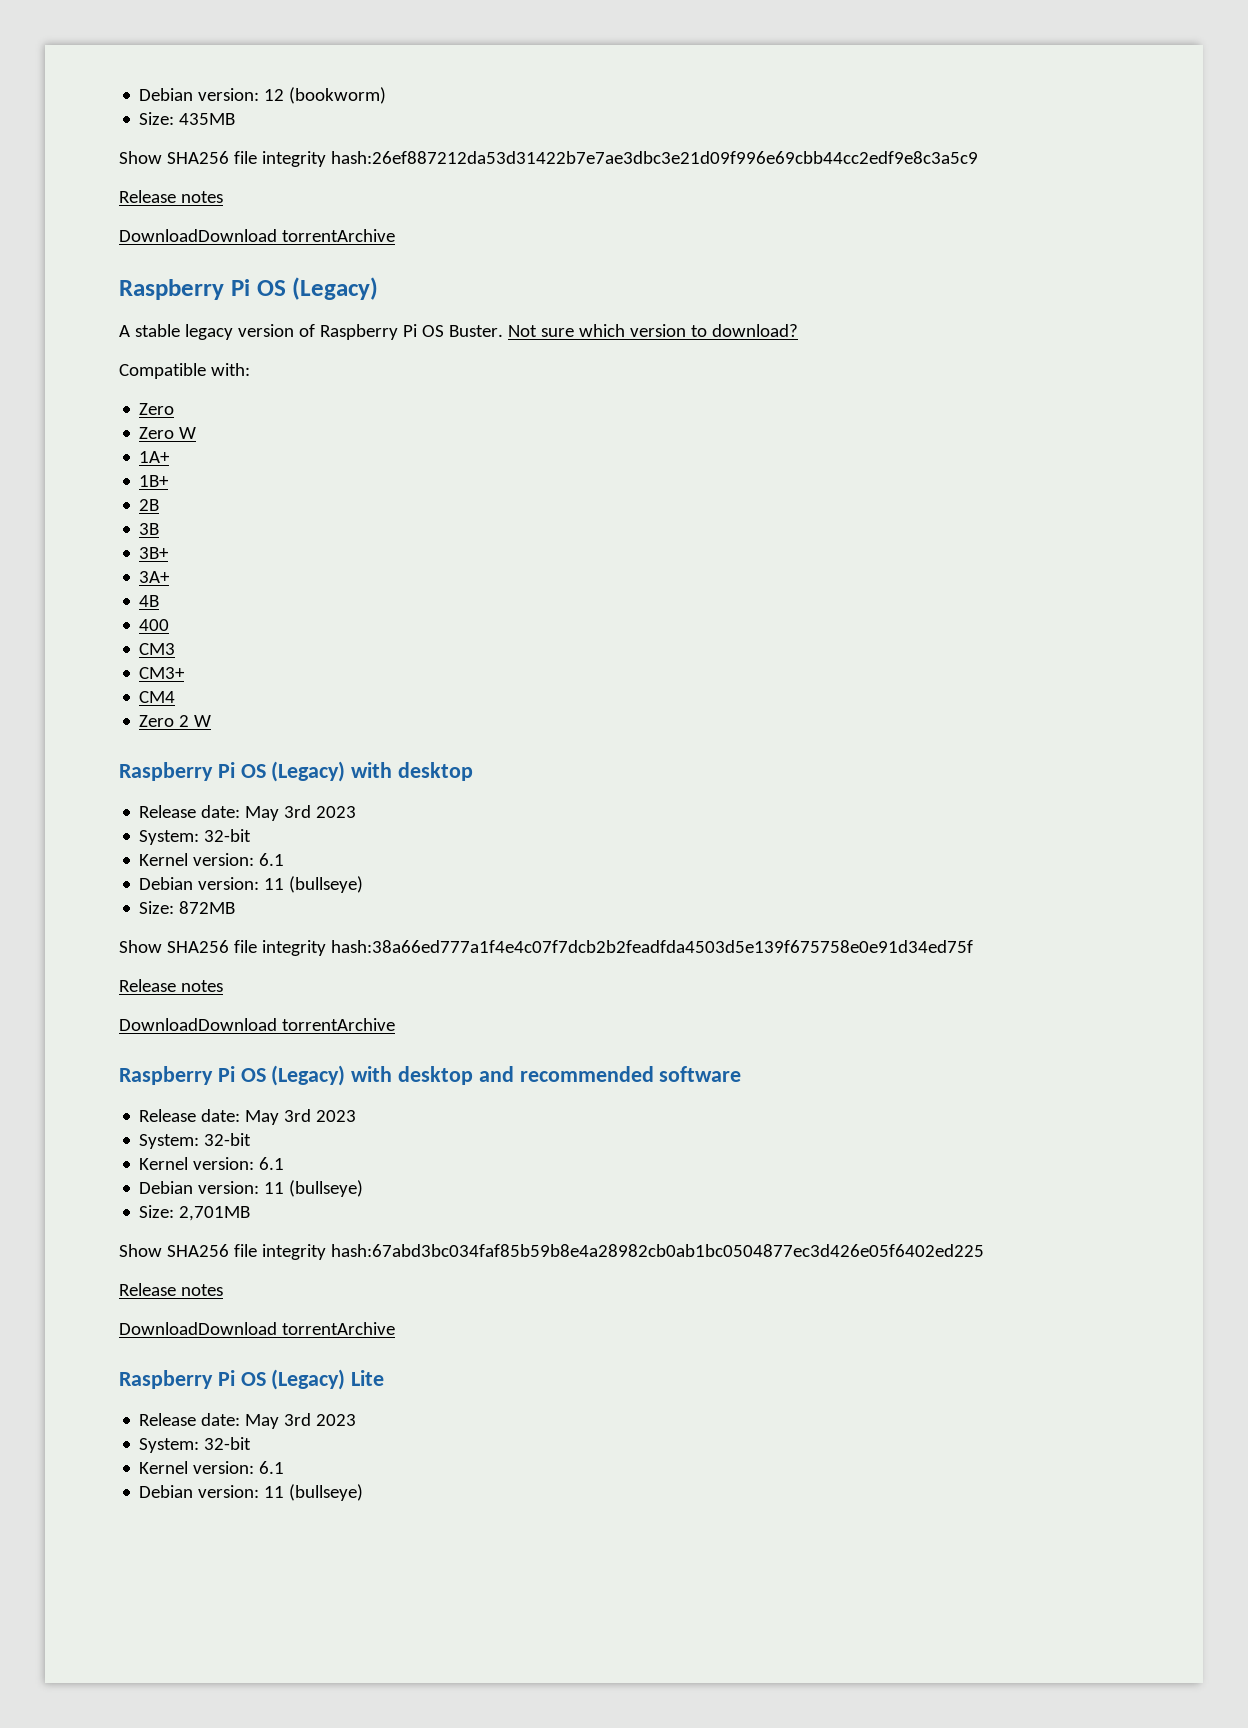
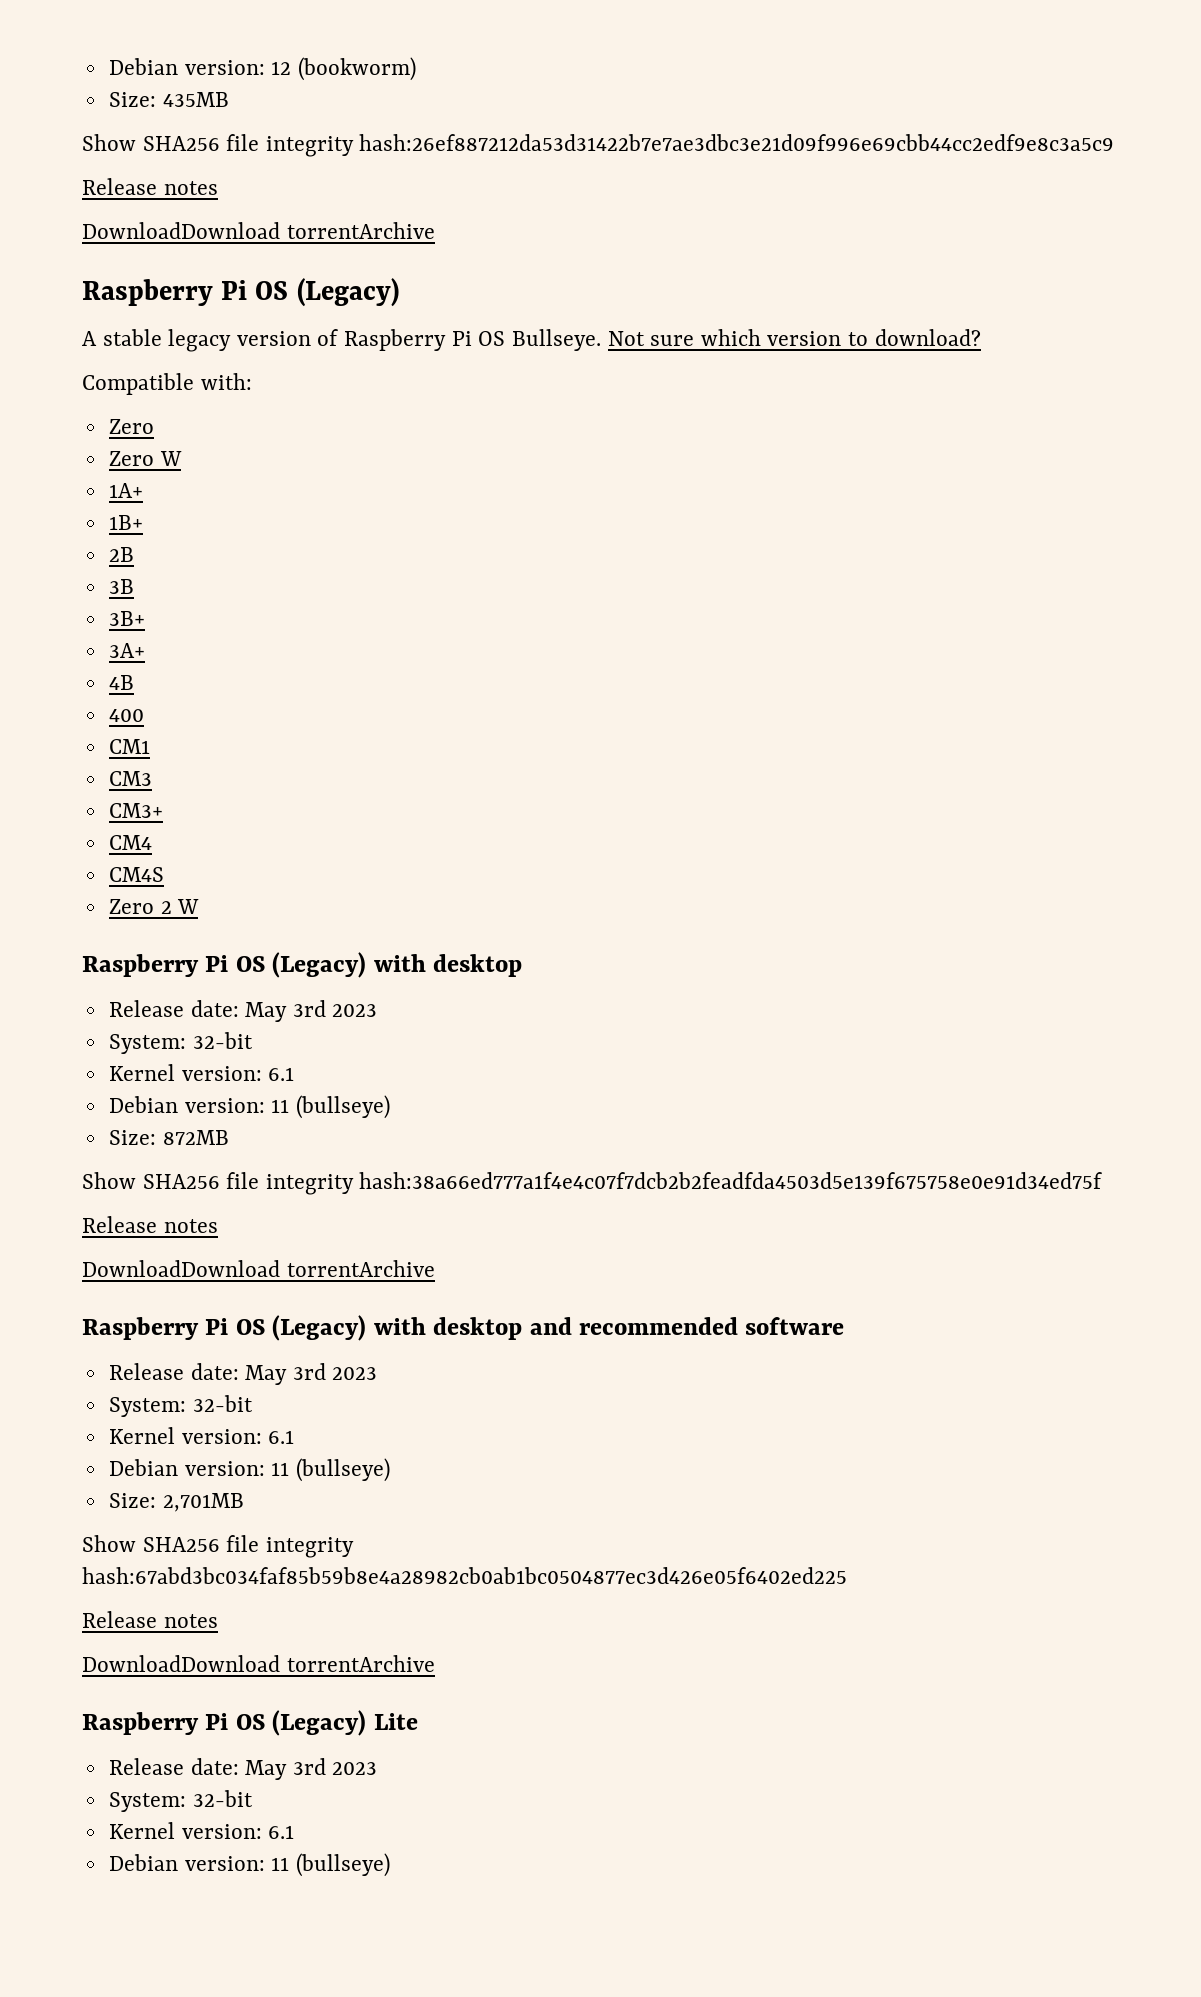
[448,325,503,337] Buster. -> [511,329,601,351] Bullseye.
(170, 625) none -> [108,739,150,754] // CM1
(176, 697) none -> [108,867,164,882] // CM4S

